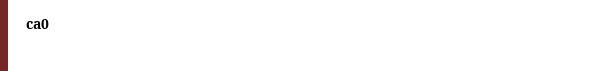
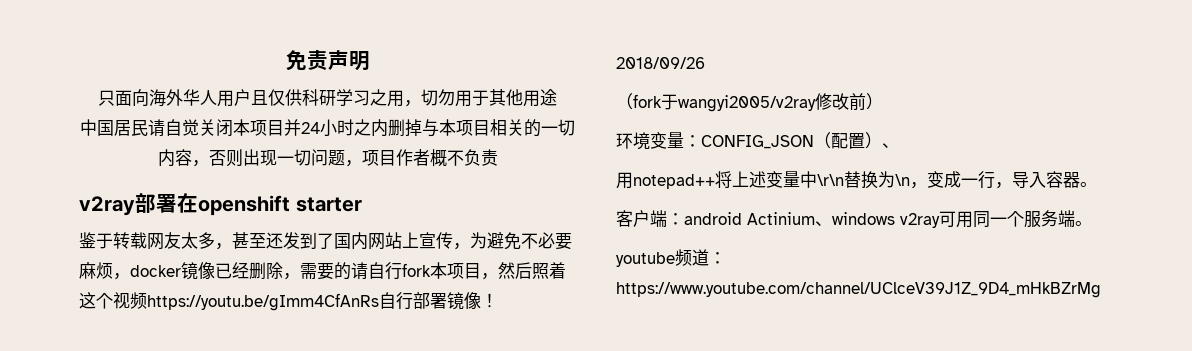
[26,19,49,29] ca0 -> [285,50,370,71] [98,89,557,107] [80,119,575,137] [157,149,498,167] [79,193,362,216] [79,232,572,250] [79,262,566,280] [79,292,498,311] [616,57,705,69] [616,93,883,112] [616,132,899,150] [616,171,1097,189] [616,210,1092,228] [616,249,726,267] [616,282,1101,298] 免责声明 // 只面向海外华人用户且仅供科研学习之用，切勿用于其他用途 // 中国居民请自觉关闭本项目并24小时之内删掉与本项目相关的一切内容，否则出现一切问题，项目作者概不负责 // v2ray部署在openshift starter // 鉴于转载网友太多，甚至还发到了国内网站上宣传，为避免不必要麻烦，docker镜像已经删除，需要的请自行fork本项目，然后照着这个视频https://youtu.be/gImm4CfAnRs自行部署镜像！2018/09/26 // （fork于wangyi2005/v2ray修改前） // 环境变量：CONFIG_JSON（配置）、 // 用notepad++将上述变量中\r\n替换为\n，变成一行，导入容器。 // 客户端：android Actinium、windows v2ray可用同一个服务端。 // youtube频道：https://www.youtube.com/channel/UClceV39J1Z_9D4_mHkBZrMg

